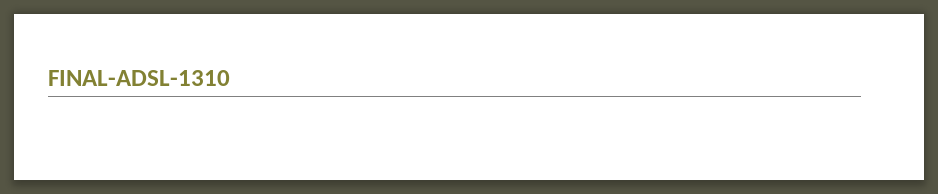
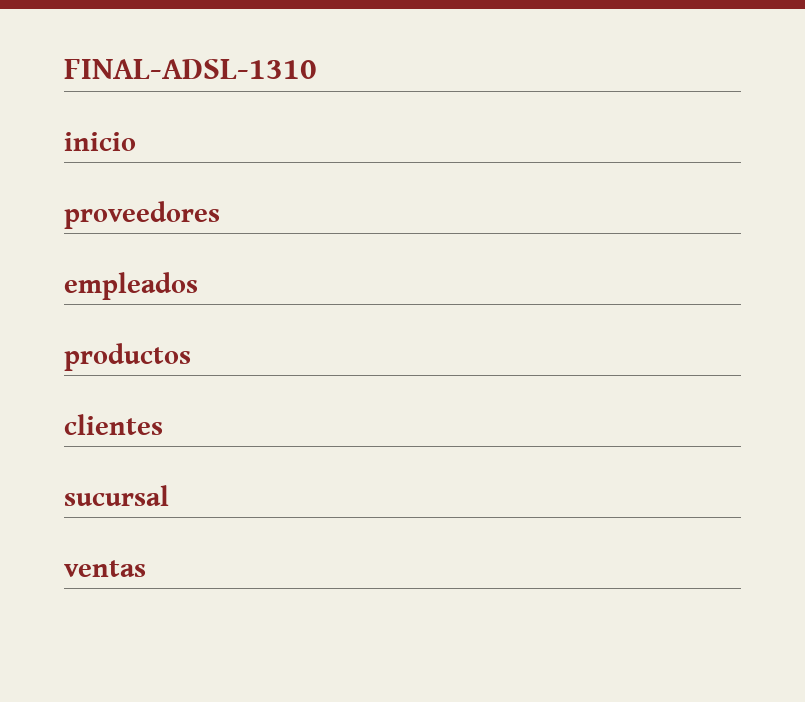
(230, 78) none -> [64,132,136,151] [64,201,220,229] [64,272,198,300] [64,343,191,371] [64,414,163,435] [64,485,169,506] [64,560,146,577] // inicio // proveedores // empleados // productos // clientes // sucursal // ventas

